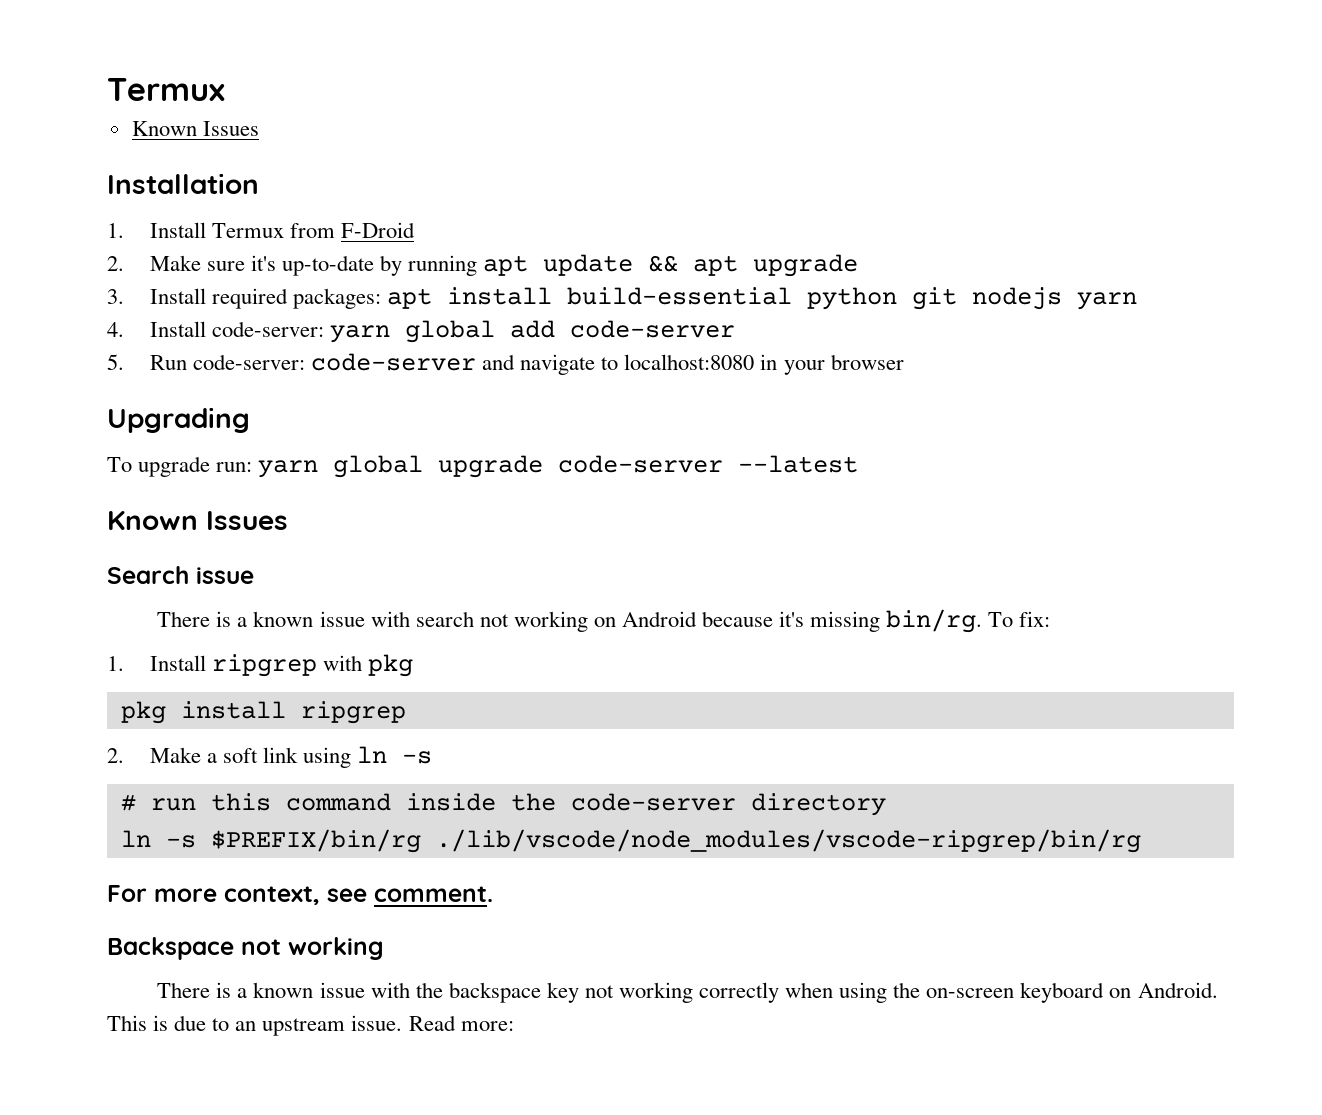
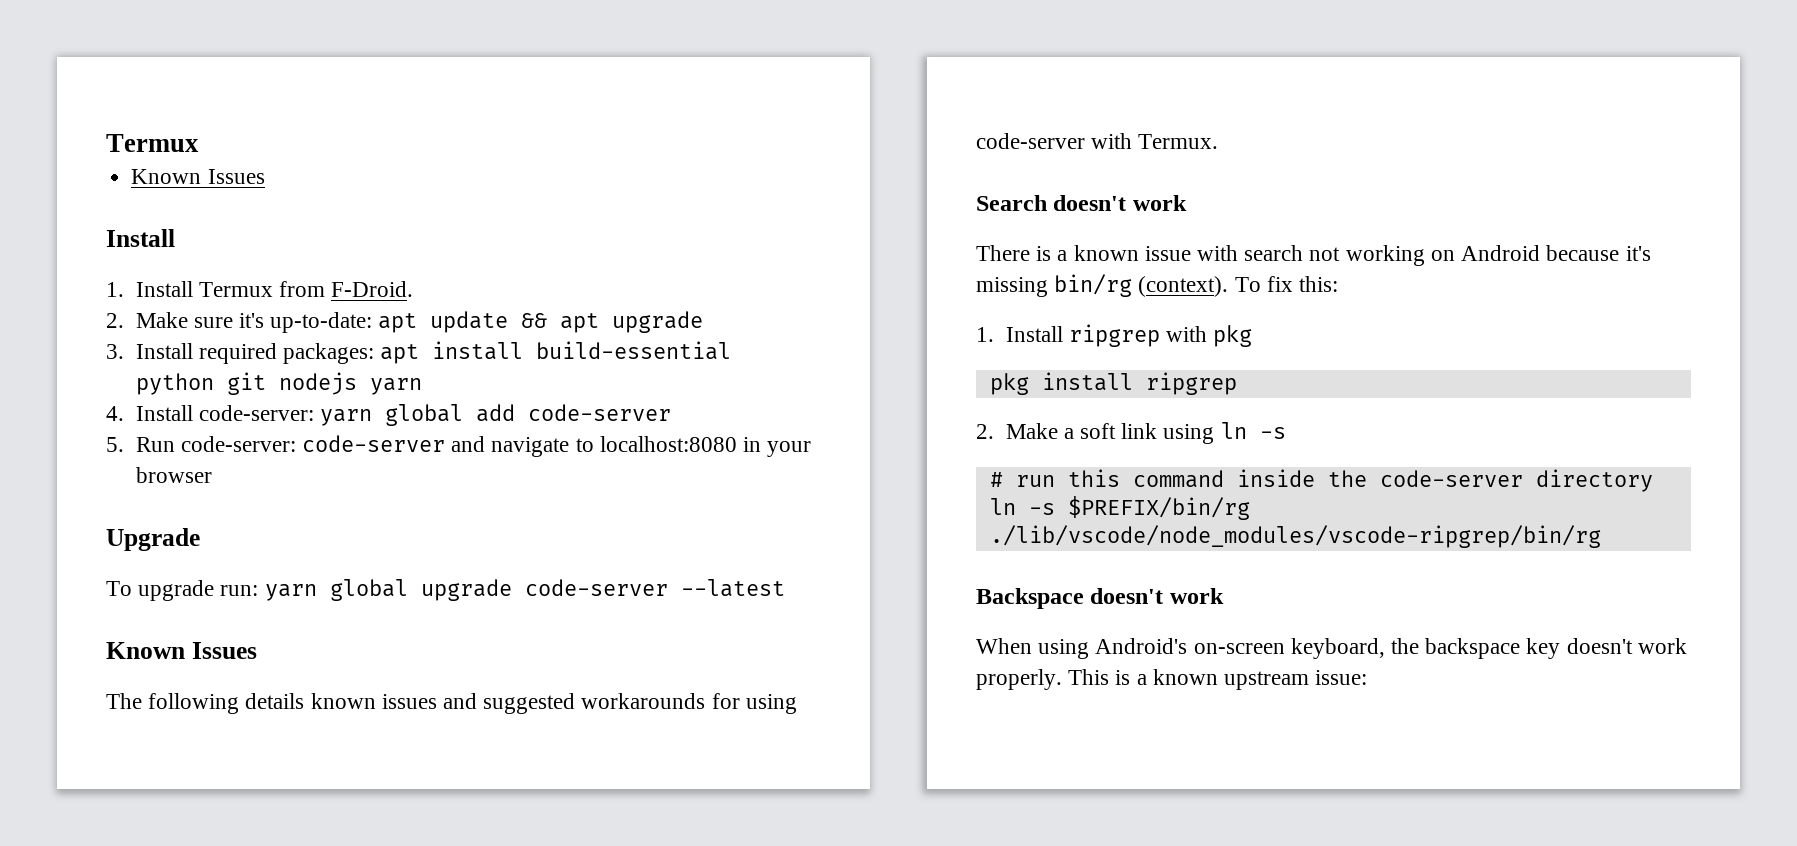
[107,173,259,194] Installation -> [106,229,175,247] Install
[341,222,416,238] F-Droid -> [331,281,414,297] F-Droid.
[282,255,478,276] up-to-date by running -> [270,312,373,333] up-to-date:
[107,407,250,433] Upgrading -> [106,528,200,551] Upgrade
(288, 520) none -> [106,693,797,714] [976,133,1219,149] // The following details known issues and suggested workarounds for using code-server with Termux.
[196,567,254,584] issue -> [1053,195,1187,211] doesn't work
[886,609,1051,633] bin/rg. To fix: -> [1054,274,1339,297] bin/rg (context). To fix this:
[107,885,493,905] [107,937,384,960] [157,982,1218,1003] [107,1015,514,1036] For more context, see comment. // Backspace not working // There is a known issue with the backspace key not working correctly when using the on-screen keyboard on Android. This is due to an upstream issue. Read more: -> [976,588,1224,609] [976,638,1687,659] [976,669,1368,690] Backspace doesn't work // When using Android's on-screen keyboard, the backspace key doesn't work properly. This is a known upstream issue:

